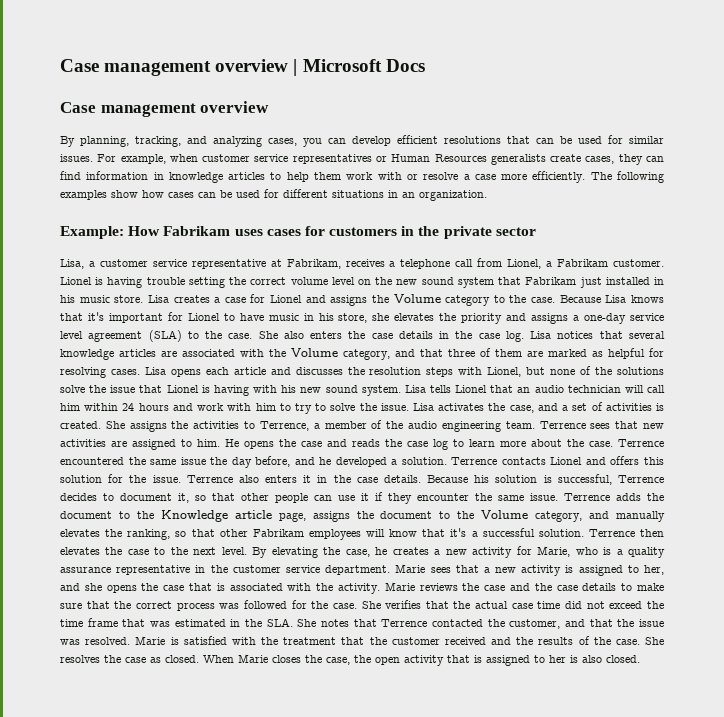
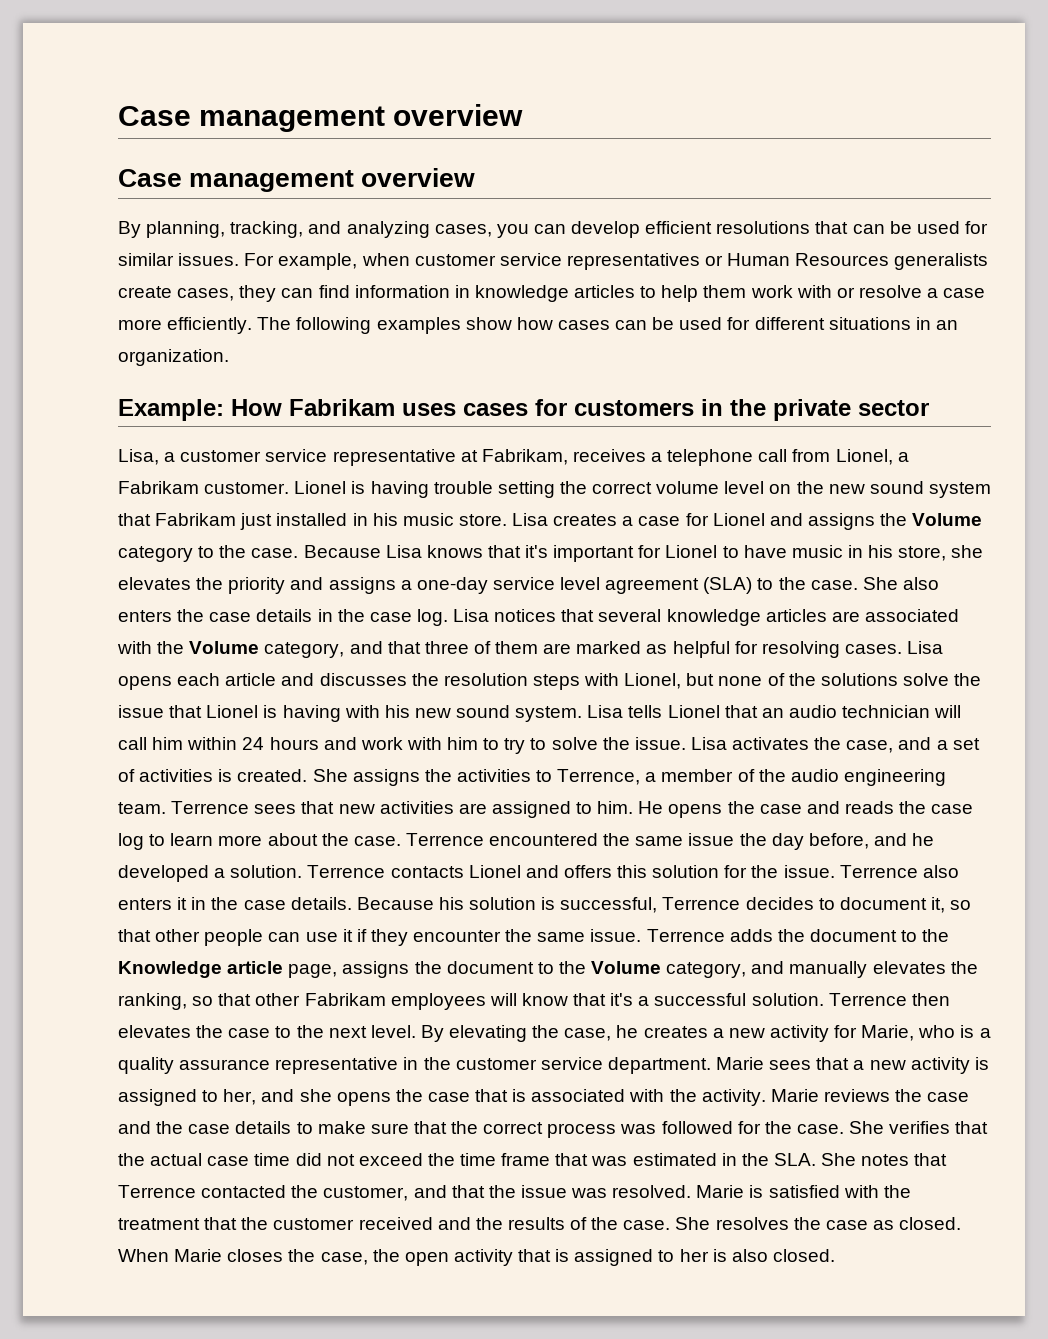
[60,59,425,76] Case management overview | Microsoft Docs -> [118,104,524,132] Case management overview

